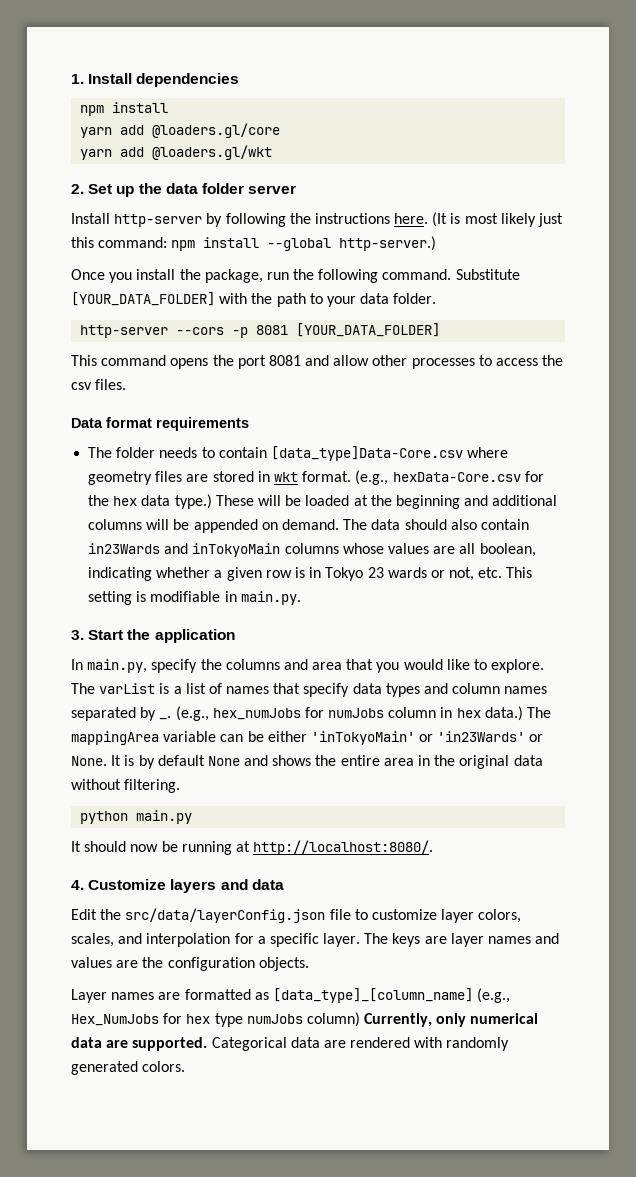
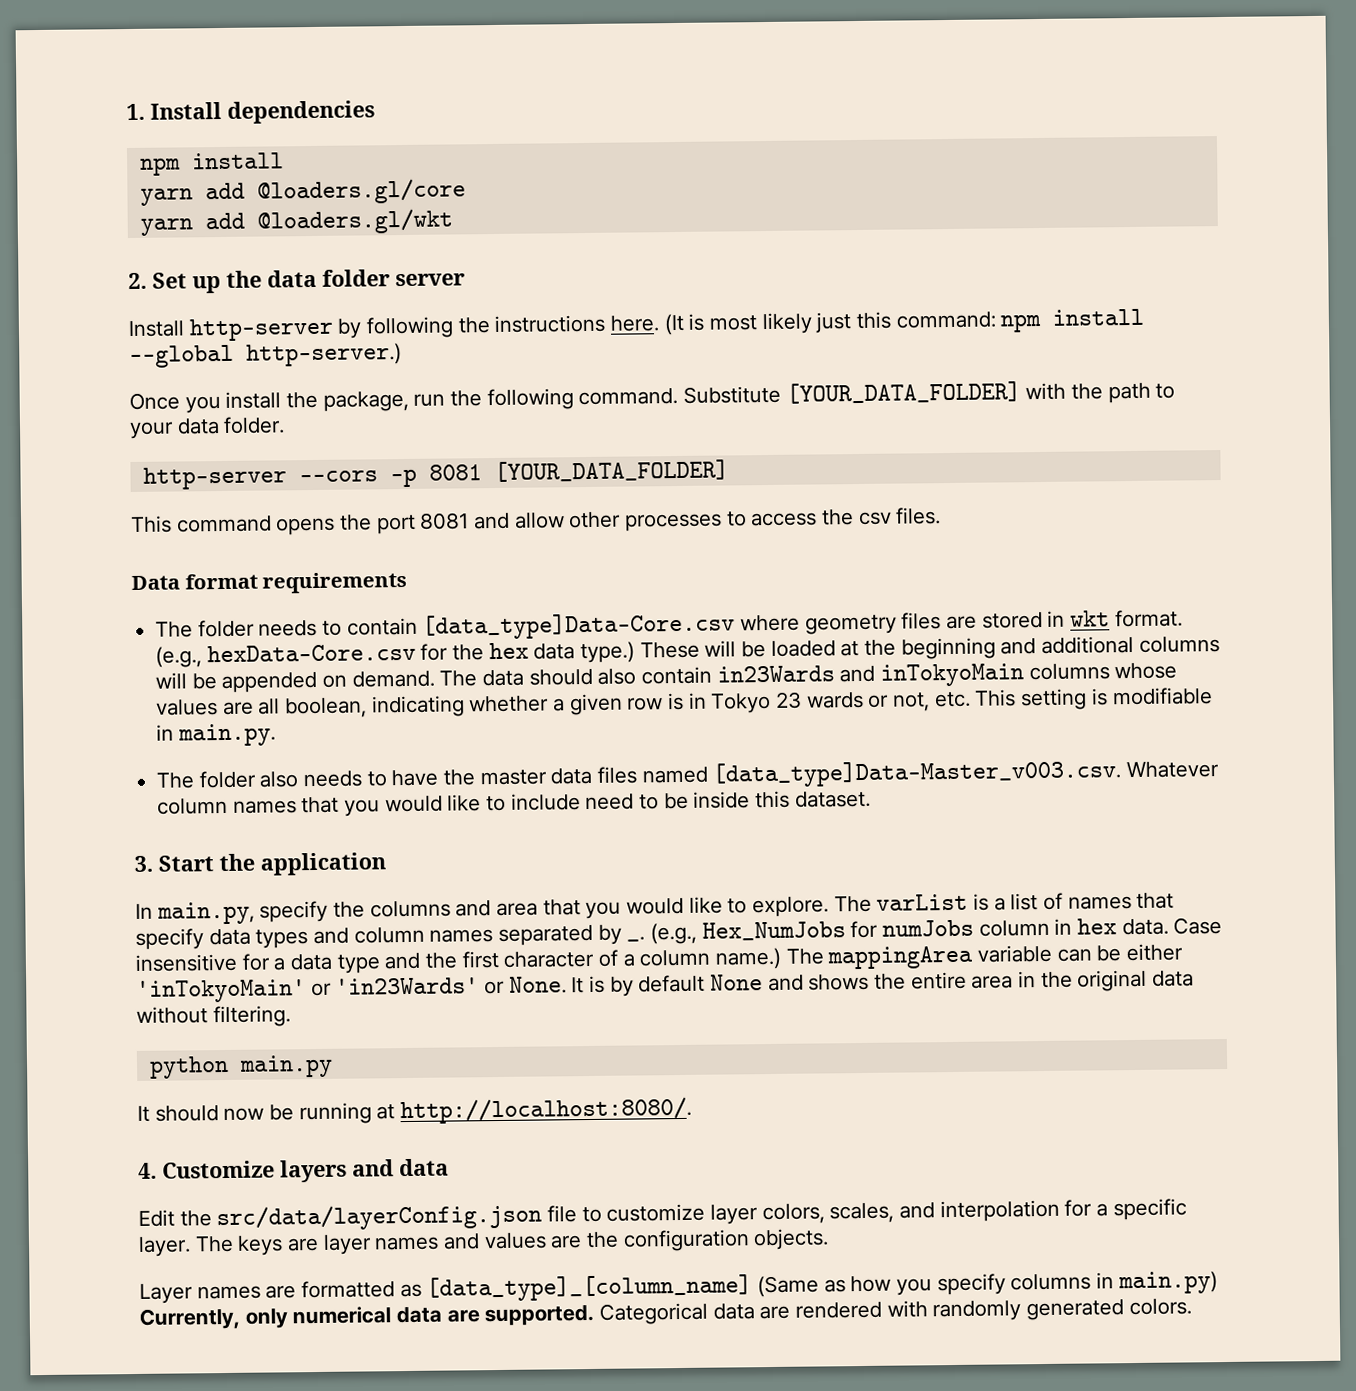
(301, 598) none -> [156,759,1220,789] [157,790,871,817] // The folder also needs to have the master data files named [data_type]Data-Master_v003.csv. Whatever column names that you would like to include need to be inside this dataset.
[212,708,301,720] hex_numJobs -> [701,921,846,941] Hex_NumJobs
[484,706,523,721] data.) -> [1121,917,1223,936] [135,947,783,974] data. Case insensitive for a data type and the first character of a column name.)
[477,988,511,1003] [71,1012,360,1027] (e.g., Hex_NumJobs for hex type numJobs column) -> [757,1271,1218,1298] (Same as how you specify columns in main.py)

